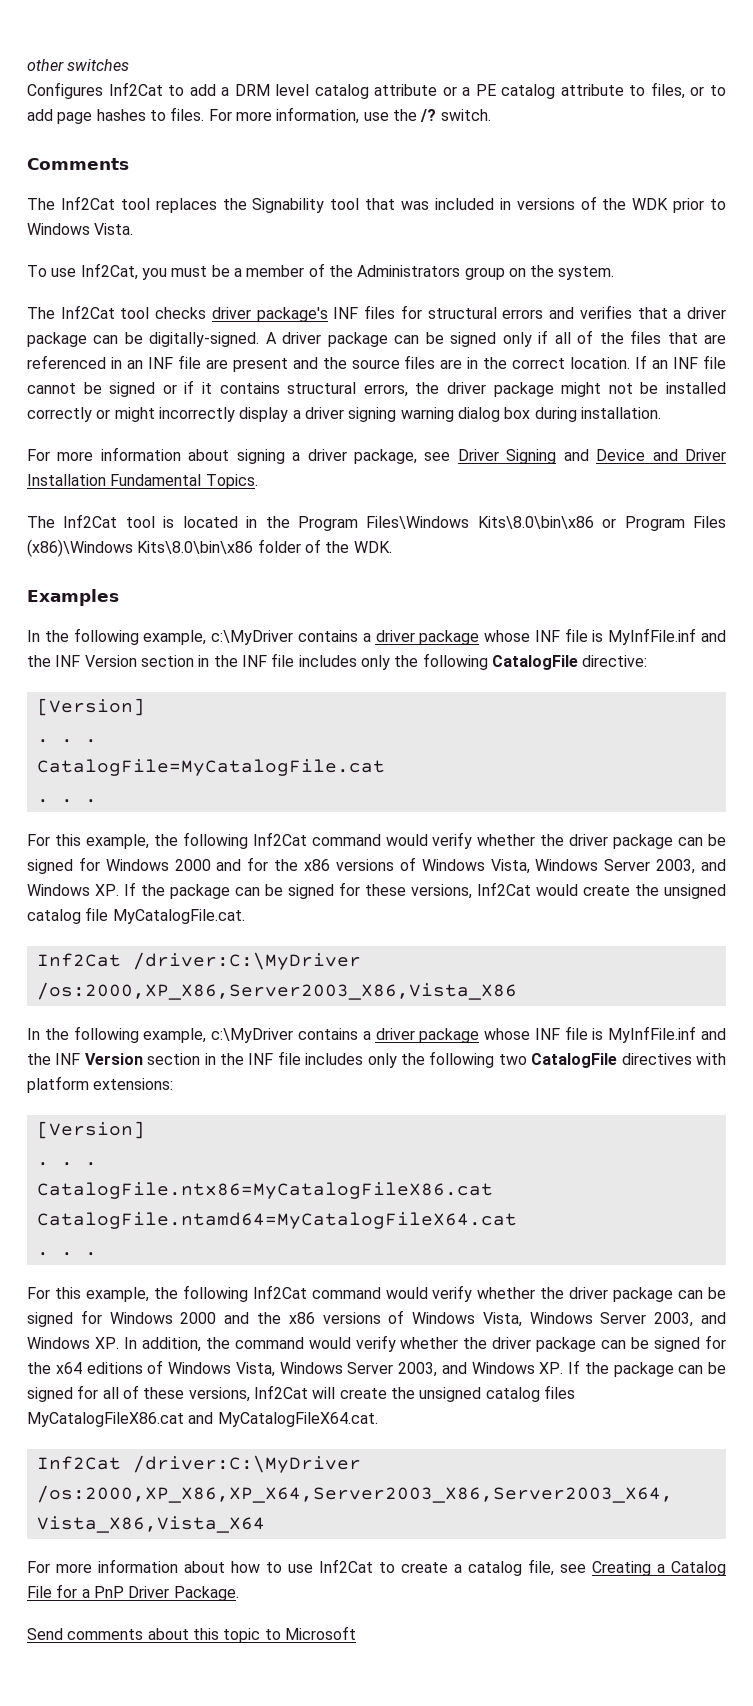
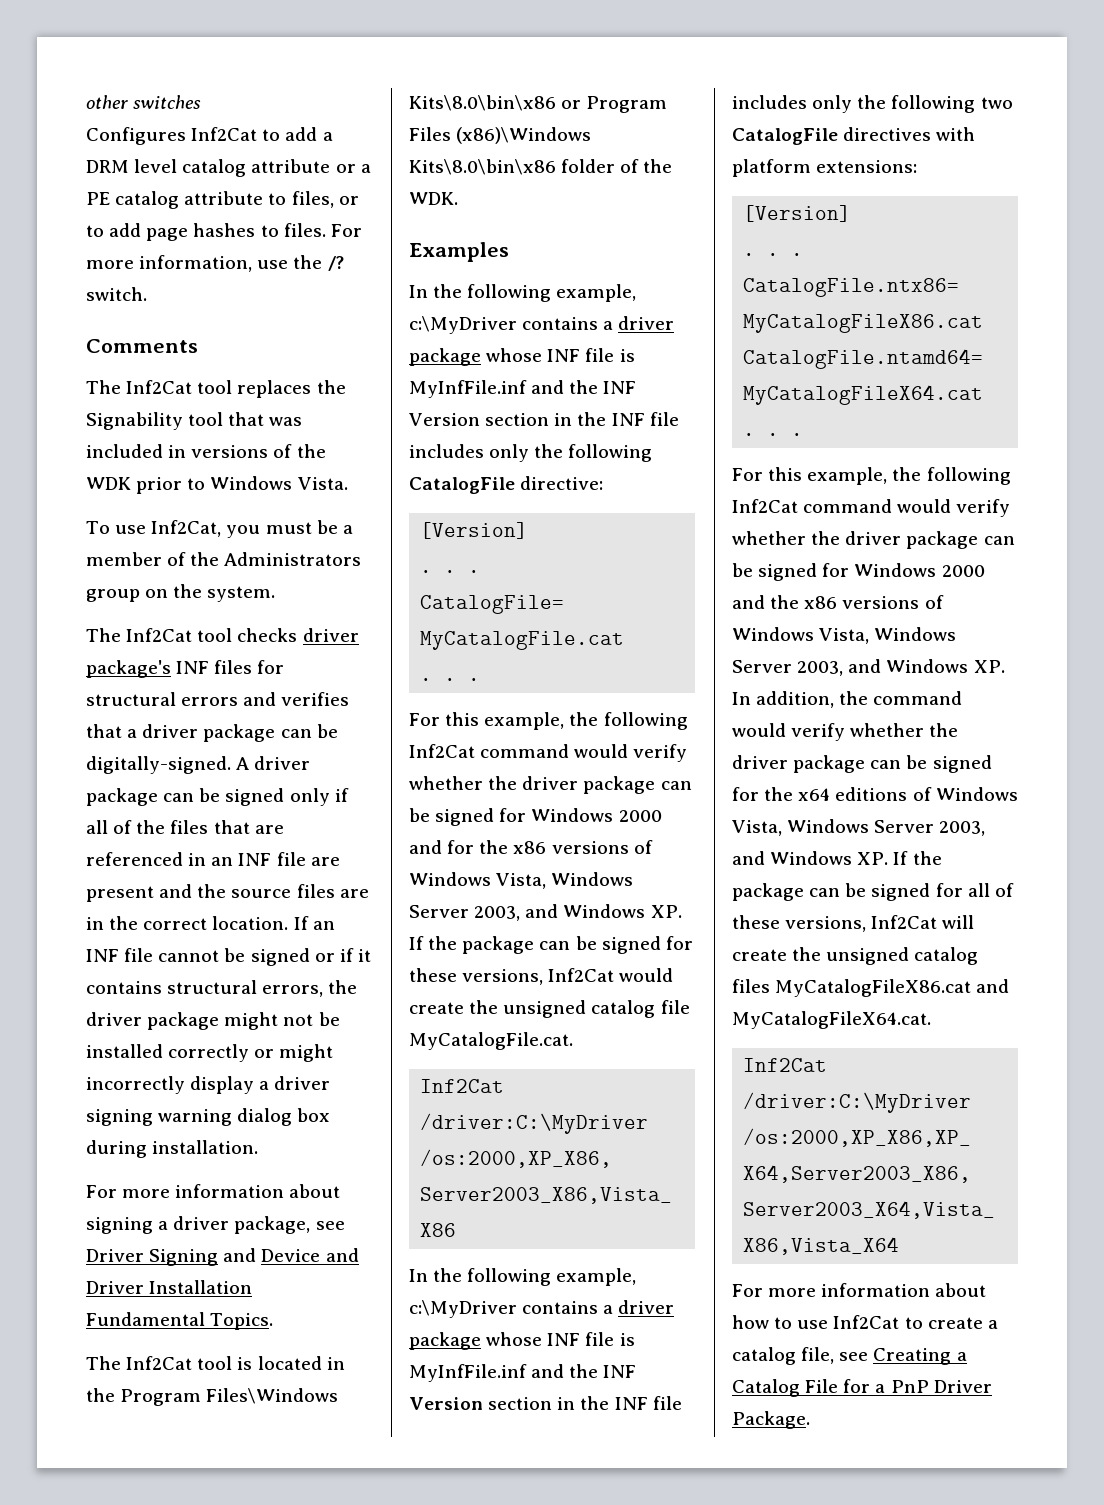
[27,1626,356,1643] // Send comments about this topic to Microsoft -> (810, 1420) none

